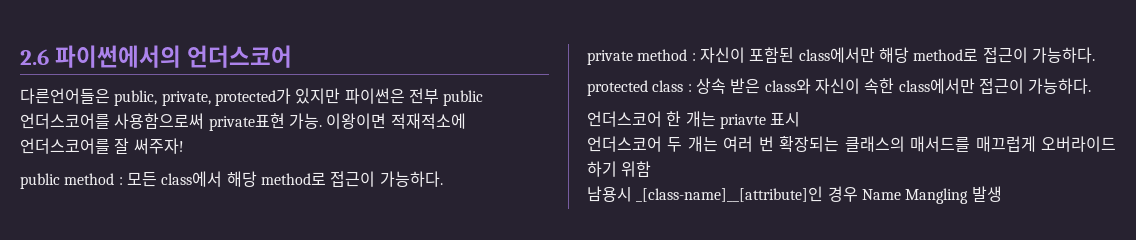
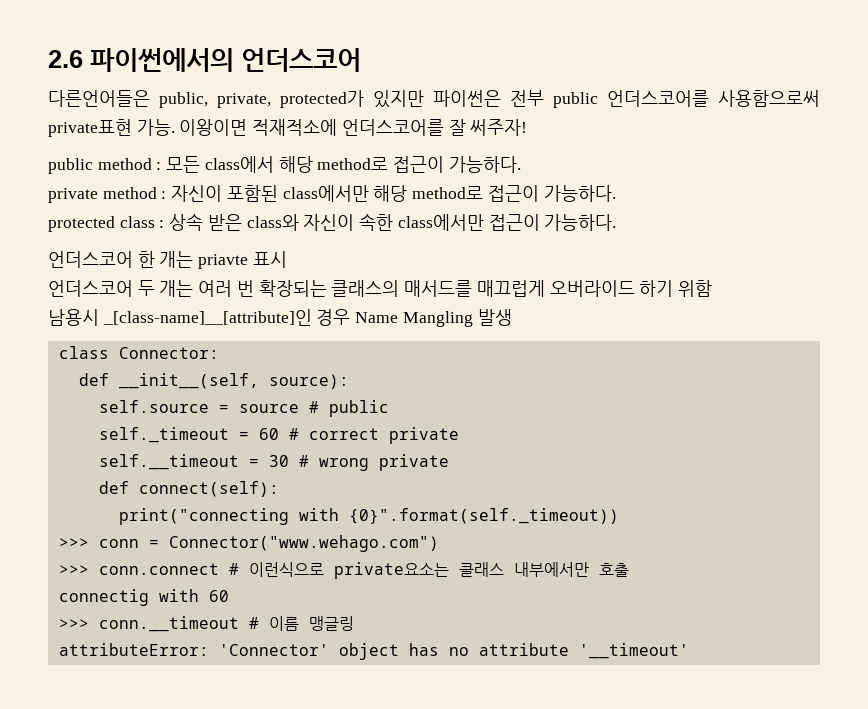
(1002, 194) none -> [58,346,219,359] [78,373,349,389] [98,400,389,417] [98,427,459,444] [98,454,449,471] [98,481,279,497] [118,508,619,525] [58,535,439,552] [58,562,629,579] [58,589,229,606] [58,616,354,632] [58,643,689,660] // class Connector: // def __init__(self, source): // self.source = source # public // self._timeout = 60 # correct private // self.__timeout = 30 # wrong private // def connect(self): // print("connecting with {0}".format(self._timeout)) // >>> conn = Connector("www.wehago.com") // >>> conn.connect # 이런식으로 private요소는 클래스 내부에서만 호출 // connectig with 60 // >>> conn.__timeout # 이름 맹글링 // attributeError: 'Connector' object has no attribute '__timeout'

